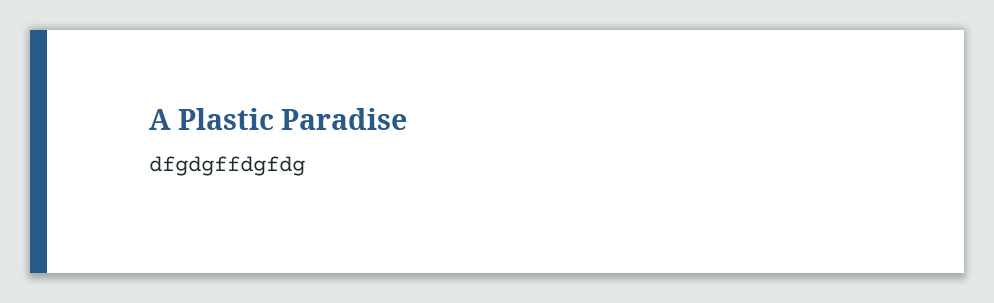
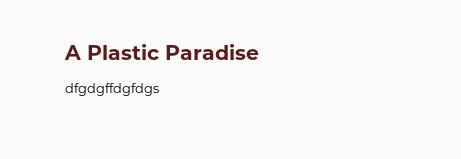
[149,156,305,176] dfgdgffdgfdg -> [65,83,159,96] dfgdgffdgfdgs

